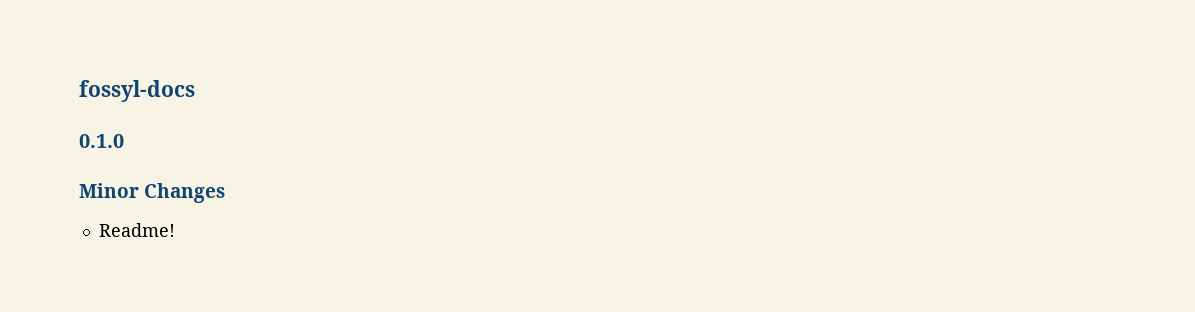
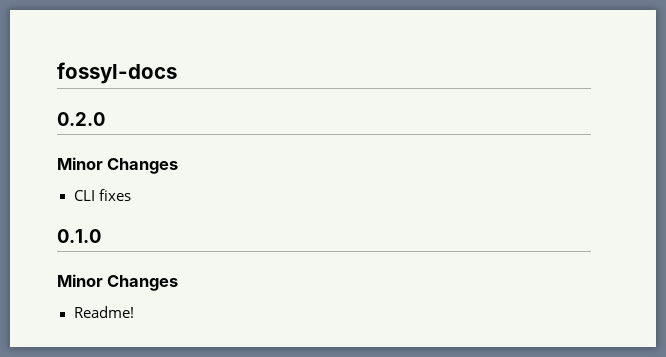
(195, 91) none -> [57,112,105,126] [57,157,179,174] [73,189,131,201] // 0.2.0 // Minor Changes // CLI fixes

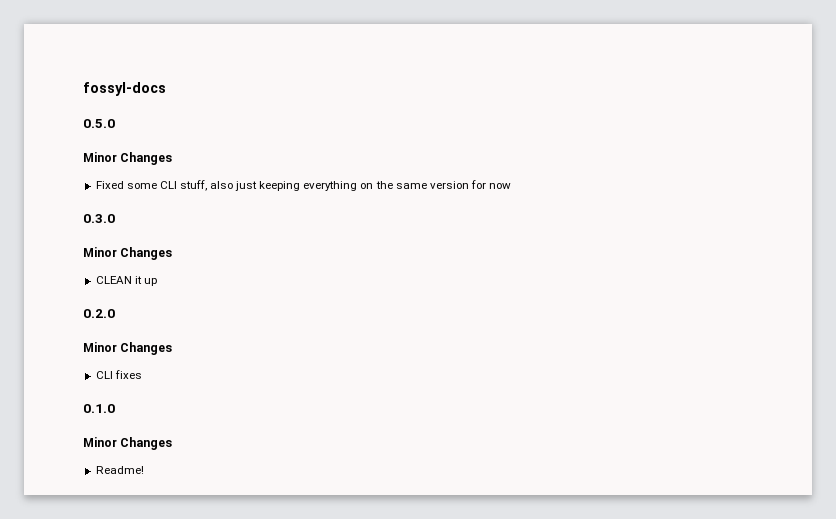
(177, 73) none -> [83,119,115,128] [83,152,173,165] [95,180,512,191] [83,214,115,223] [83,247,173,260] [95,276,157,286] // 0.5.0 // Minor Changes // Fixed some CLI stuff, also just keeping everything on the same version for now // 0.3.0 // Minor Changes // CLEAN it up

